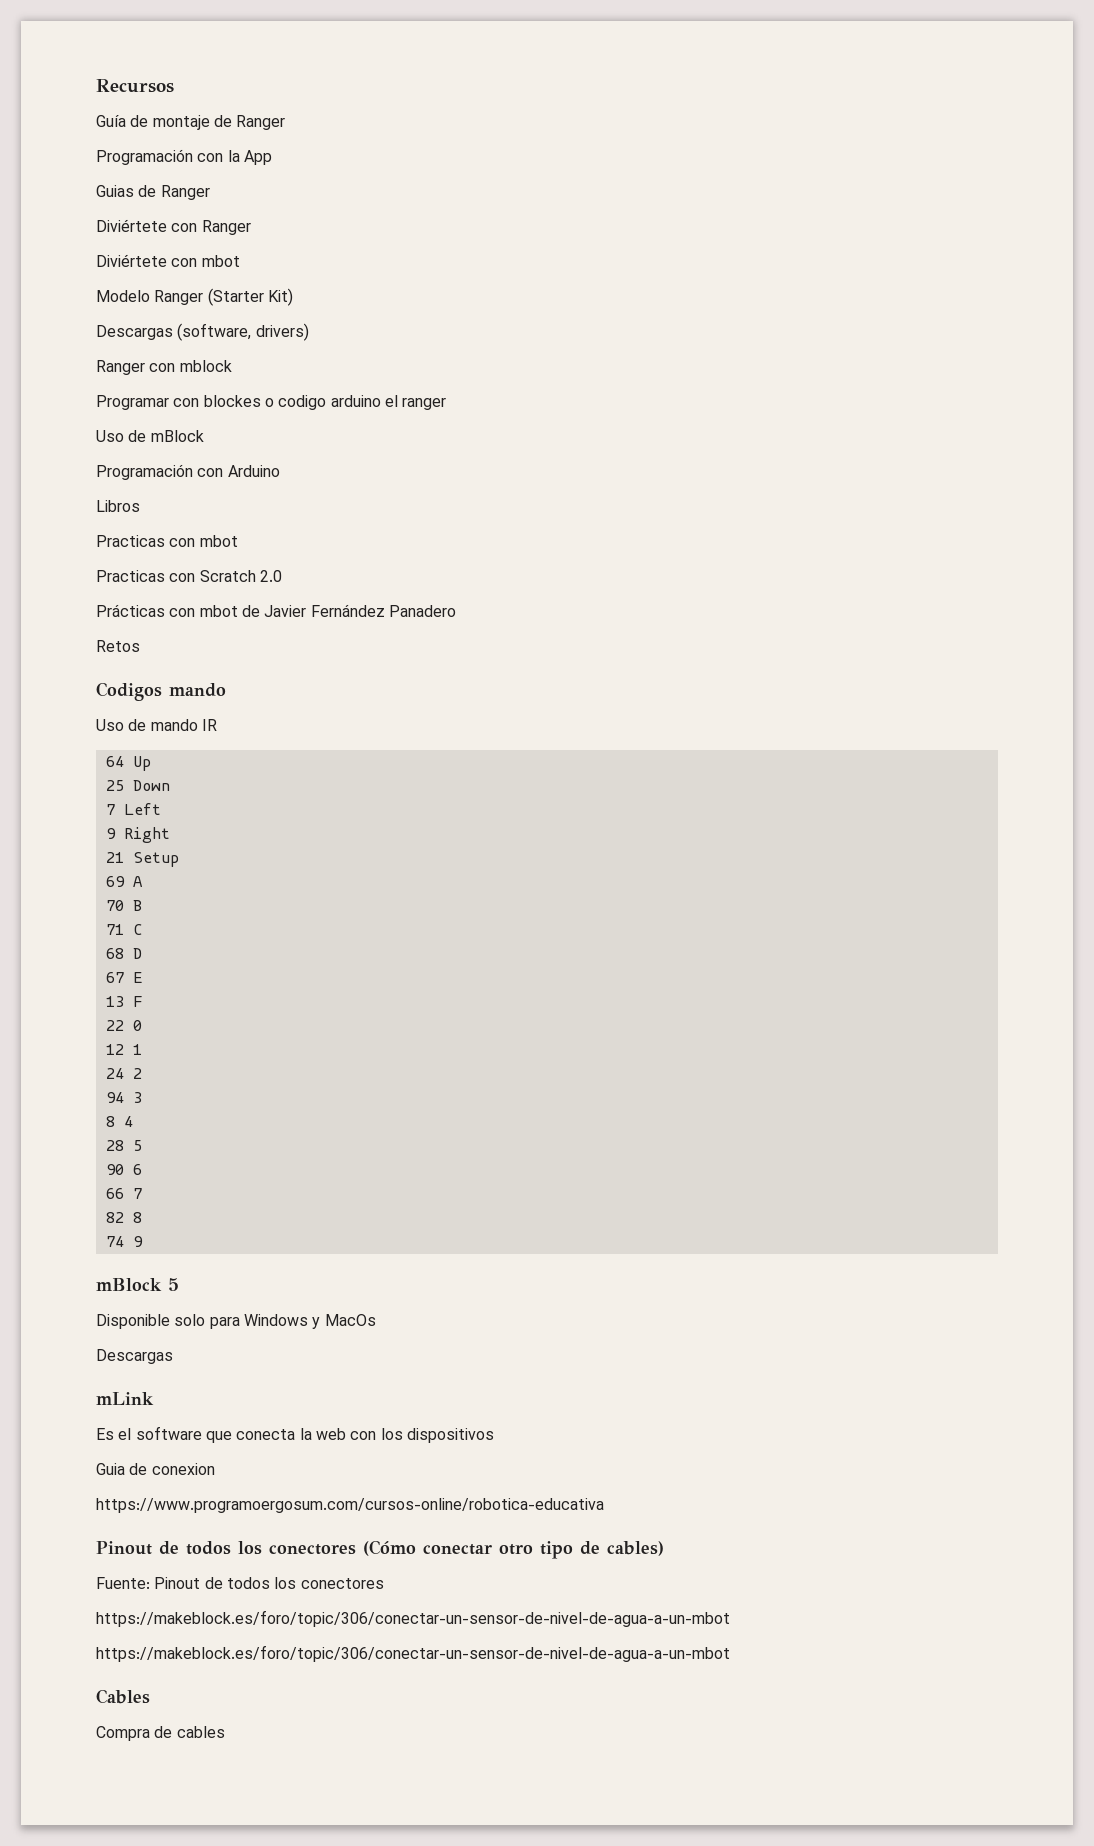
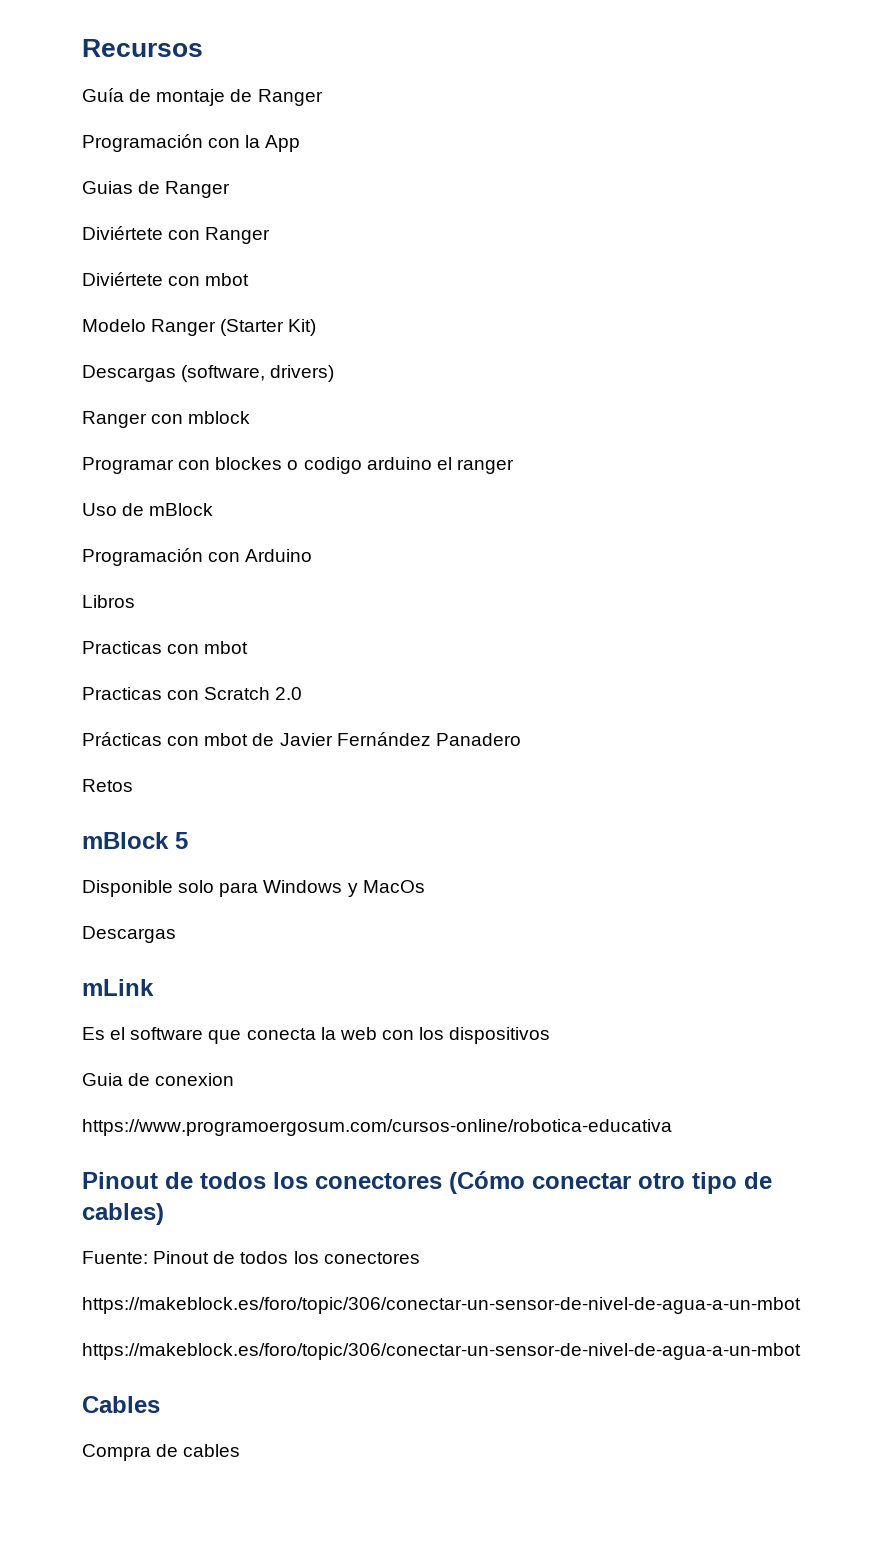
[96,682,226,701] [96,719,217,731] [105,756,151,771] [105,780,170,791] [105,803,161,815] [105,827,170,843] [105,852,179,867] [105,876,143,887] [105,900,142,911] [105,924,143,935] [105,948,142,959] [105,972,143,983] [105,996,143,1007] [105,1020,142,1031] [105,1044,142,1055] [105,1068,142,1079] [105,1092,142,1103] [105,1116,133,1127] [105,1140,142,1151] [105,1164,142,1175] [105,1188,142,1199] [105,1212,142,1223] [105,1236,143,1247] // Codigos mando // Uso de mando IR // 64 Up // 25 Down // 7 Left // 9 Right // 21 Setup // 69 A // 70 B // 71 C // 68 D // 67 E // 13 F // 22 0 // 12 1 // 24 2 // 94 3 // 8 4 // 28 5 // 90 6 // 66 7 // 82 8 // 74 9 -> (133, 785) none

